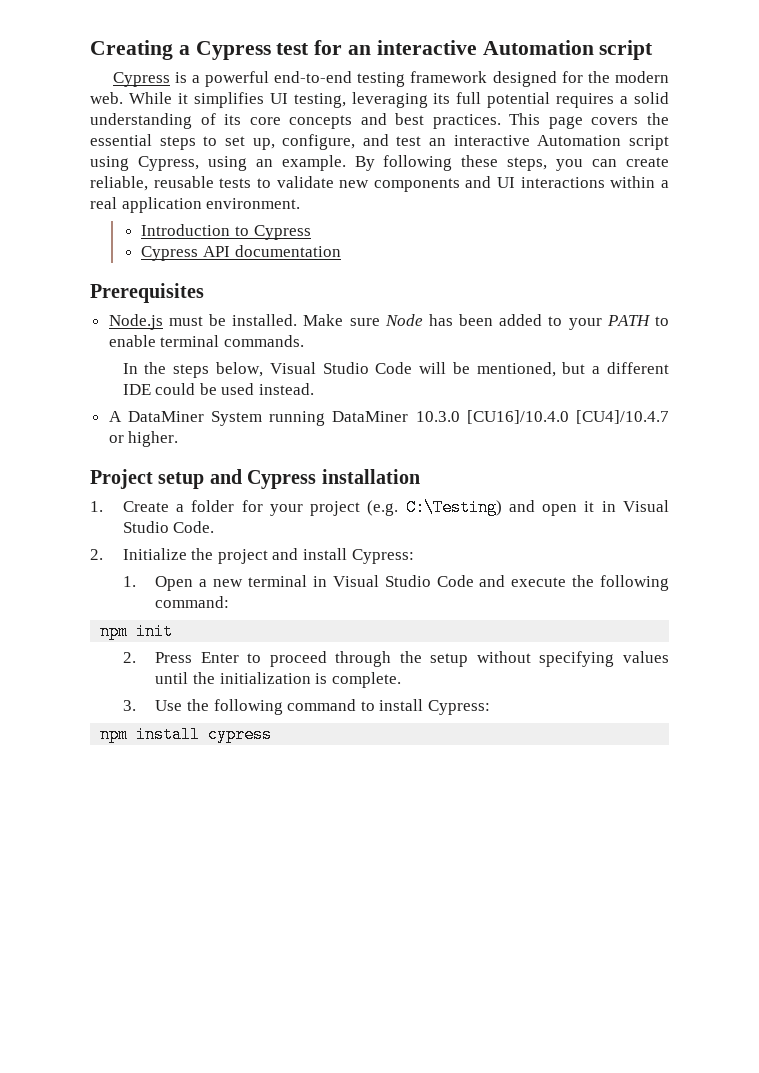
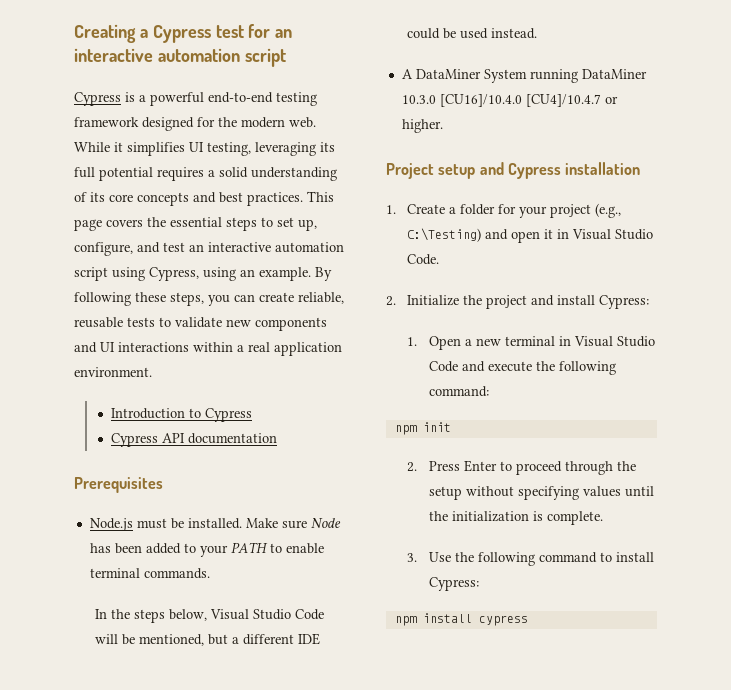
[482,40,594,55] Automation -> [157,48,240,62] automation
[537,135,622,146] Automation -> [275,242,344,253] automation
[367,500,399,516] (e.g. -> [595,203,622,218] (e.g.,

